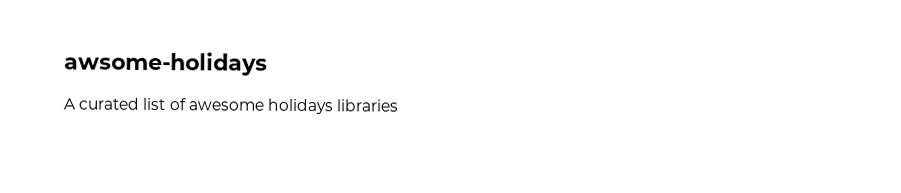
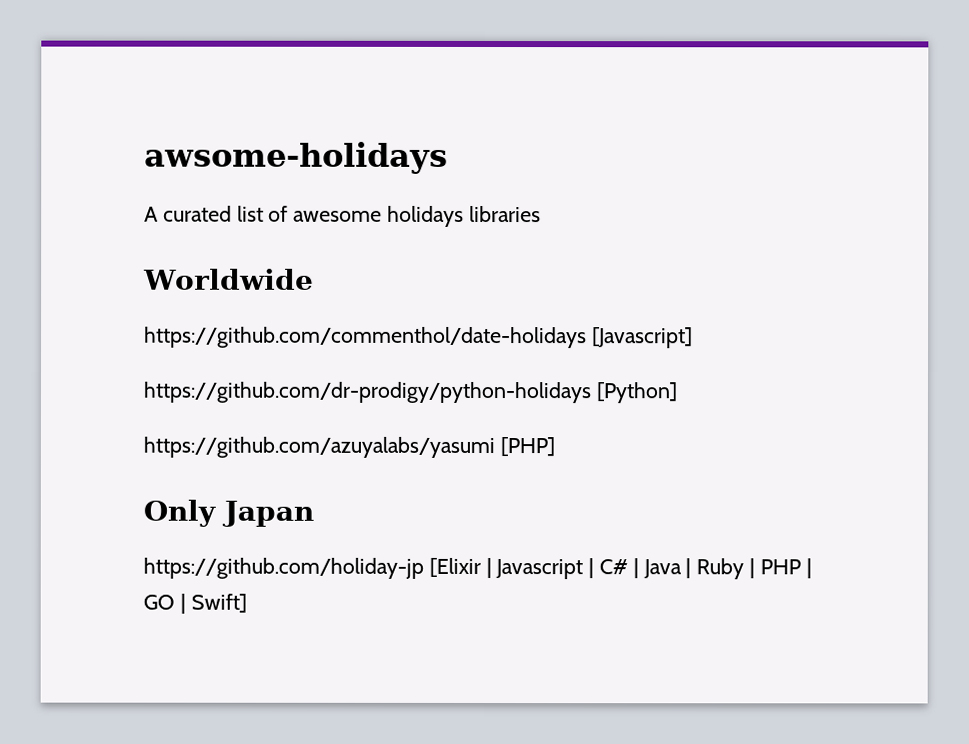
(399, 105) none -> [143,268,314,290] [144,326,693,349] [143,381,677,404] [143,436,555,459] [143,499,314,527] [143,557,812,580] [143,593,247,614] // Worldwide // https://github.com/commenthol/date-holidays [Javascript] // https://github.com/dr-prodigy/python-holidays [Python] // https://github.com/azuyalabs/yasumi [PHP] // Only Japan // https://github.com/holiday-jp [Elixir | Javascript | C# | Java | Ruby | PHP | GO | Swift]

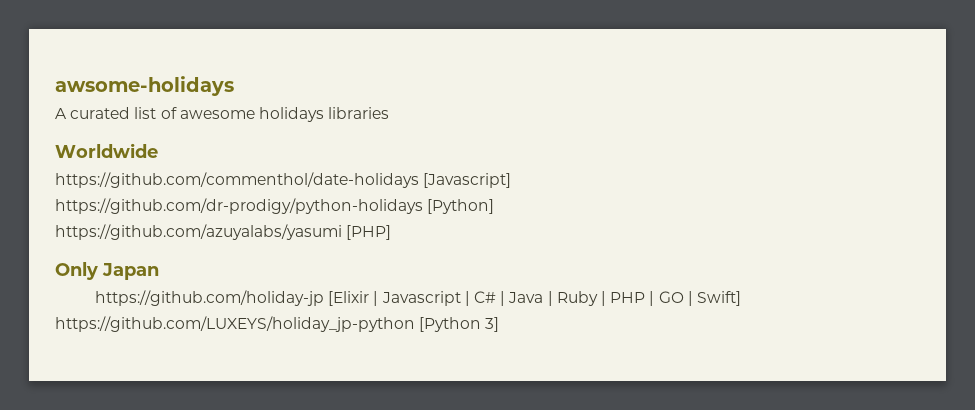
(247, 603) none -> [55,316,500,332] // https://github.com/LUXEYS/holiday_jp-python [Python 3]

